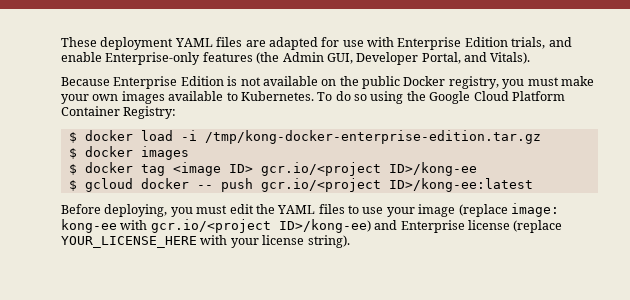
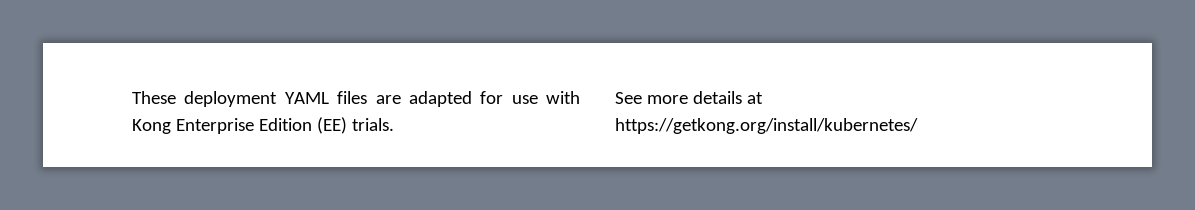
[397,37,572,50] [61,52,531,65] [61,76,594,89] [61,91,565,104] [61,106,177,119] [68,130,541,144] [68,146,189,160] [68,162,477,176] [68,178,533,192] [61,203,559,217] [61,219,563,233] [61,235,350,248] Enterprise Edition trials, and enable Enterprise-only features (the Admin GUI, Developer Portal, and Vitals). // Because Enterprise Edition is not available on the public Docker registry, you must make your own images available to Kubernetes. To do so using the Google Cloud Platform Container Registry: // $ docker load -i /tmp/kong-docker-enterprise-edition.tar.gz // $ docker images // $ docker tag <image ID> gcr.io/<project ID>/kong-ee // $ gcloud docker -- push gcr.io/<project ID>/kong-ee:latest // Before deploying, you must edit the YAML files to use your image (replace image: kong-ee with gcr.io/<project ID>/kong-ee) and Enterprise license (replace YOUR_LICENSE_HERE with your license string). -> [132,117,394,134] [615,91,763,104] [615,118,918,134] Kong Enterprise Edition (EE) trials. // See more details at https://getkong.org/install/kubernetes/

